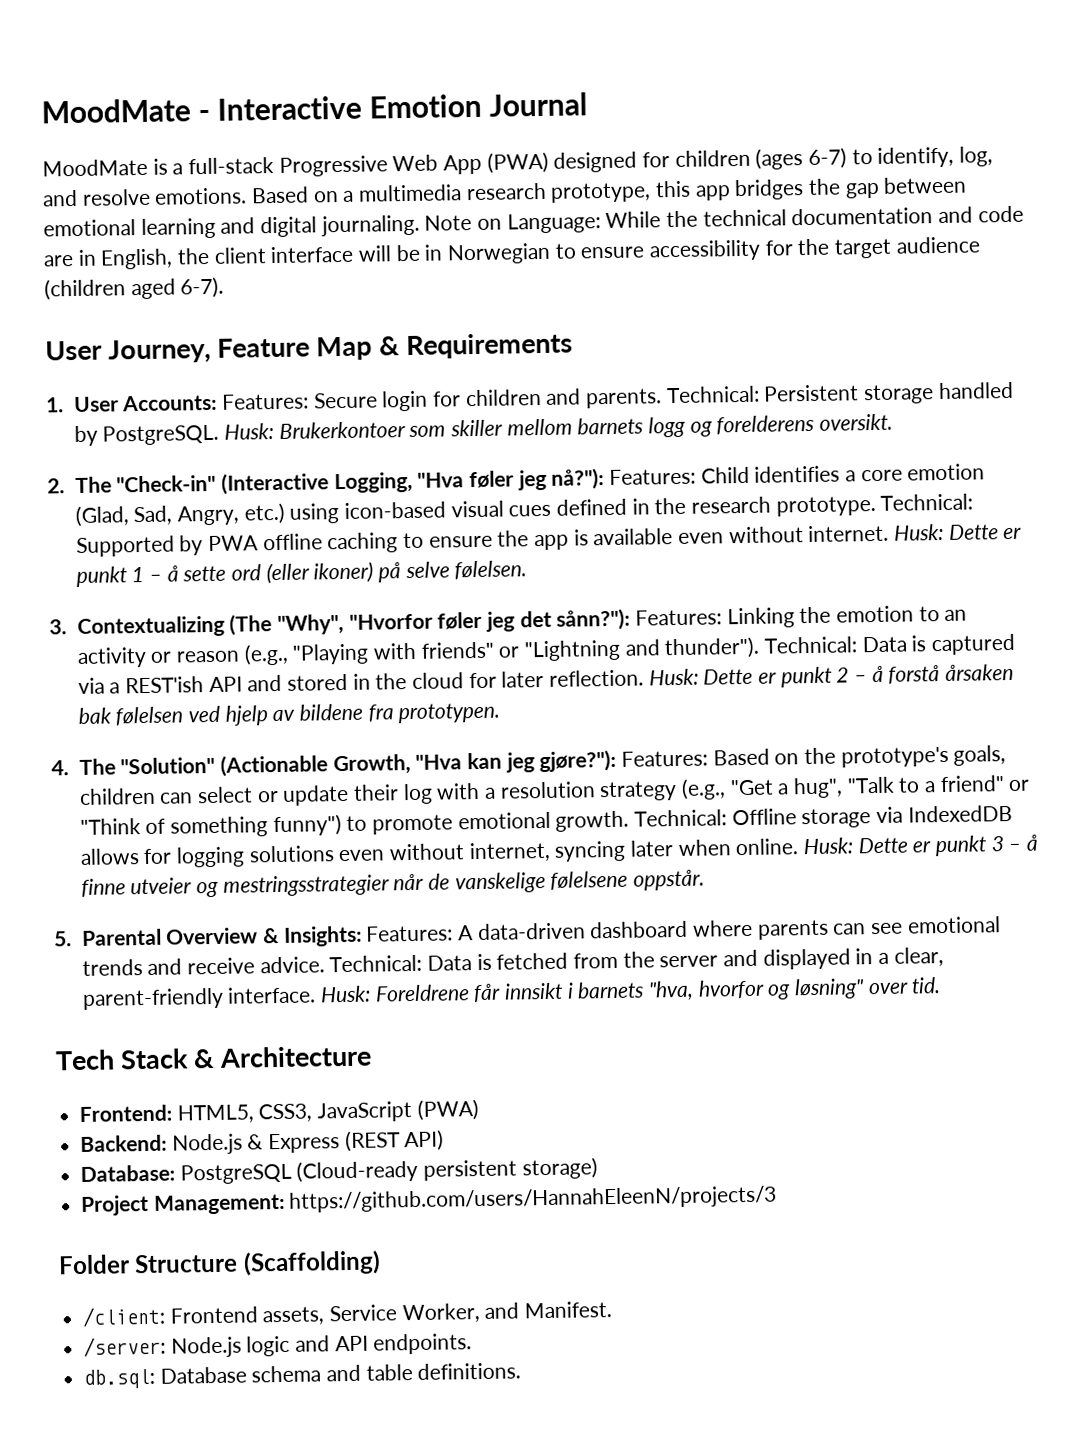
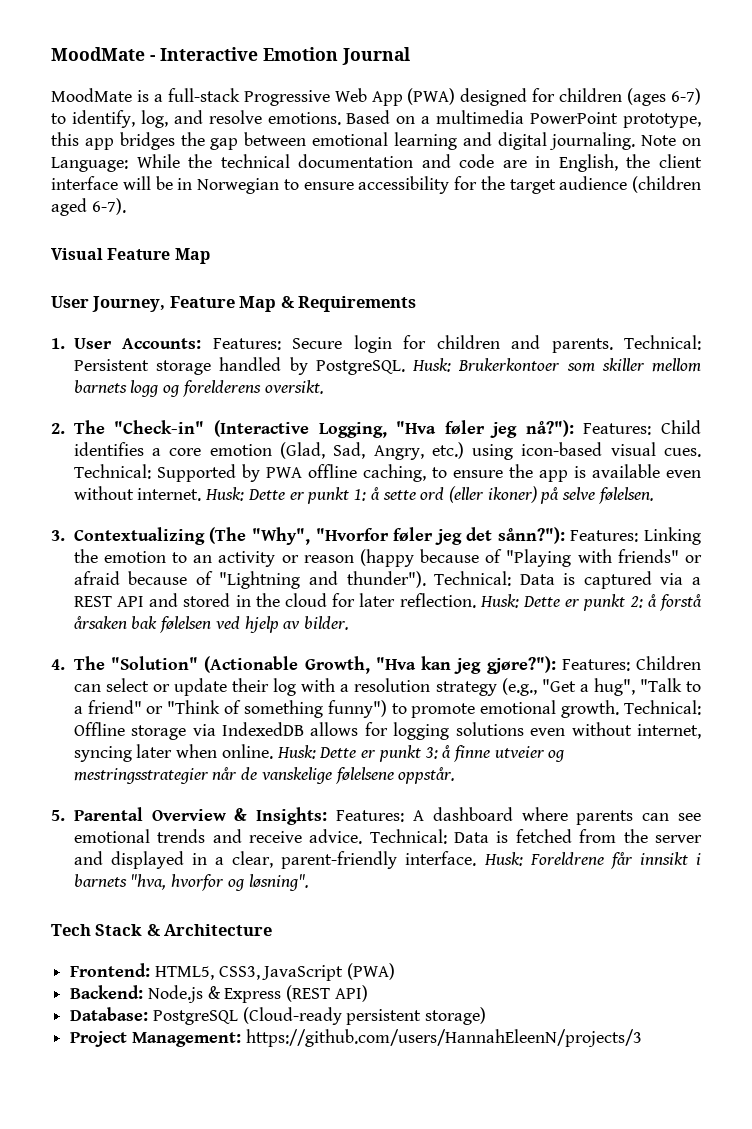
[465,182,547,201] research -> [530,112,619,124] PowerPoint
(225, 287) none -> [51,248,210,264] // Visual Feature Map
[508,495,876,517] cues defined in the research prototype. -> [664,448,701,457] cues.
[327,532,399,554] caching -> [362,464,426,482] caching,
[131,566,162,583] 1 – -> [354,489,367,501] 1:
[243,643,289,666] (e.g., -> [359,549,503,567] (happy because of
(520, 652) none -> [73,571,213,585] afraid because of
[124,676,204,694] REST'ish -> [73,596,112,607] REST
[836,667,867,683] 2 – -> [629,596,643,608] 2:
[298,702,501,724] bildene fra prototypen. -> [304,616,350,630] bilder.
[712,745,1007,768] [78,787,156,805] Based on the prototype's goals, children -> [636,656,701,670] Children
[990,836,1022,852] 3 – -> [424,747,438,759] 3:
[476,922,586,941] data-driven -> (424, 815) none
[793,977,942,1000] løsning" over tid. -> [248,874,309,891] løsning".
[58,1250,381,1276] [82,1301,613,1327] [83,1333,473,1358] [83,1362,522,1389] // Folder Structure (Scaffolding) // /client: Frontend assets, Service Worker, and Manifest. // /server: Node.js logic and API endpoints. // db.sql: Database schema and table definitions. -> (642, 1038) none

